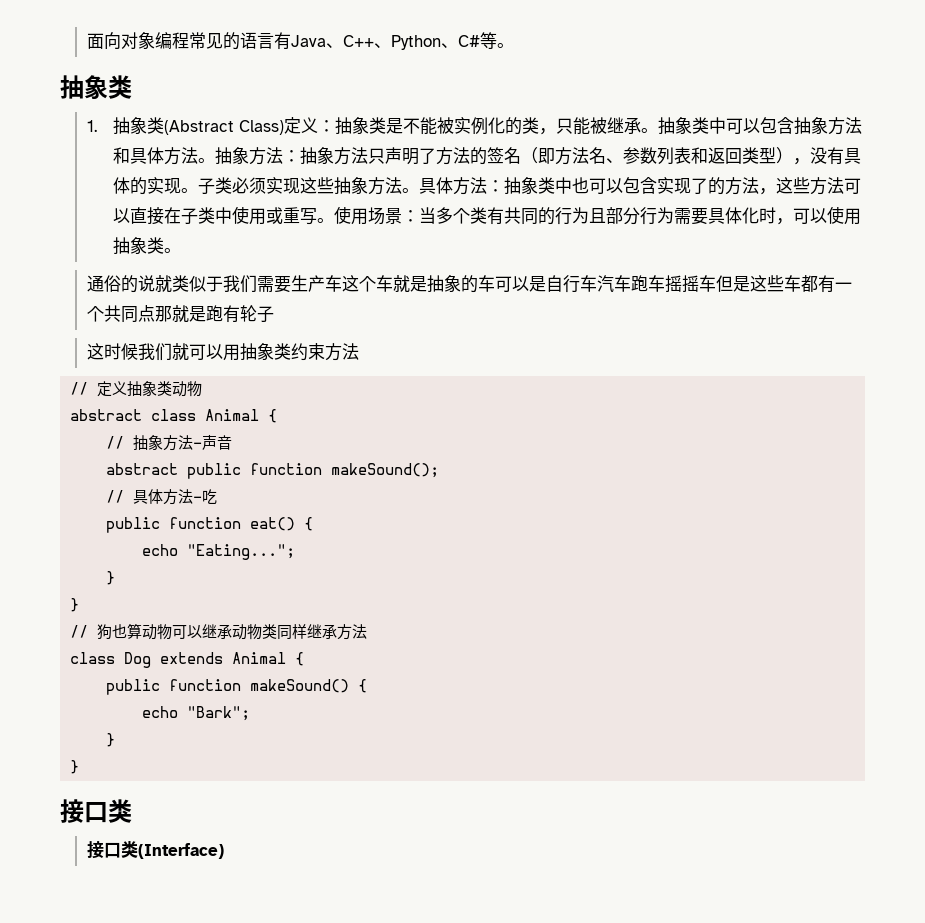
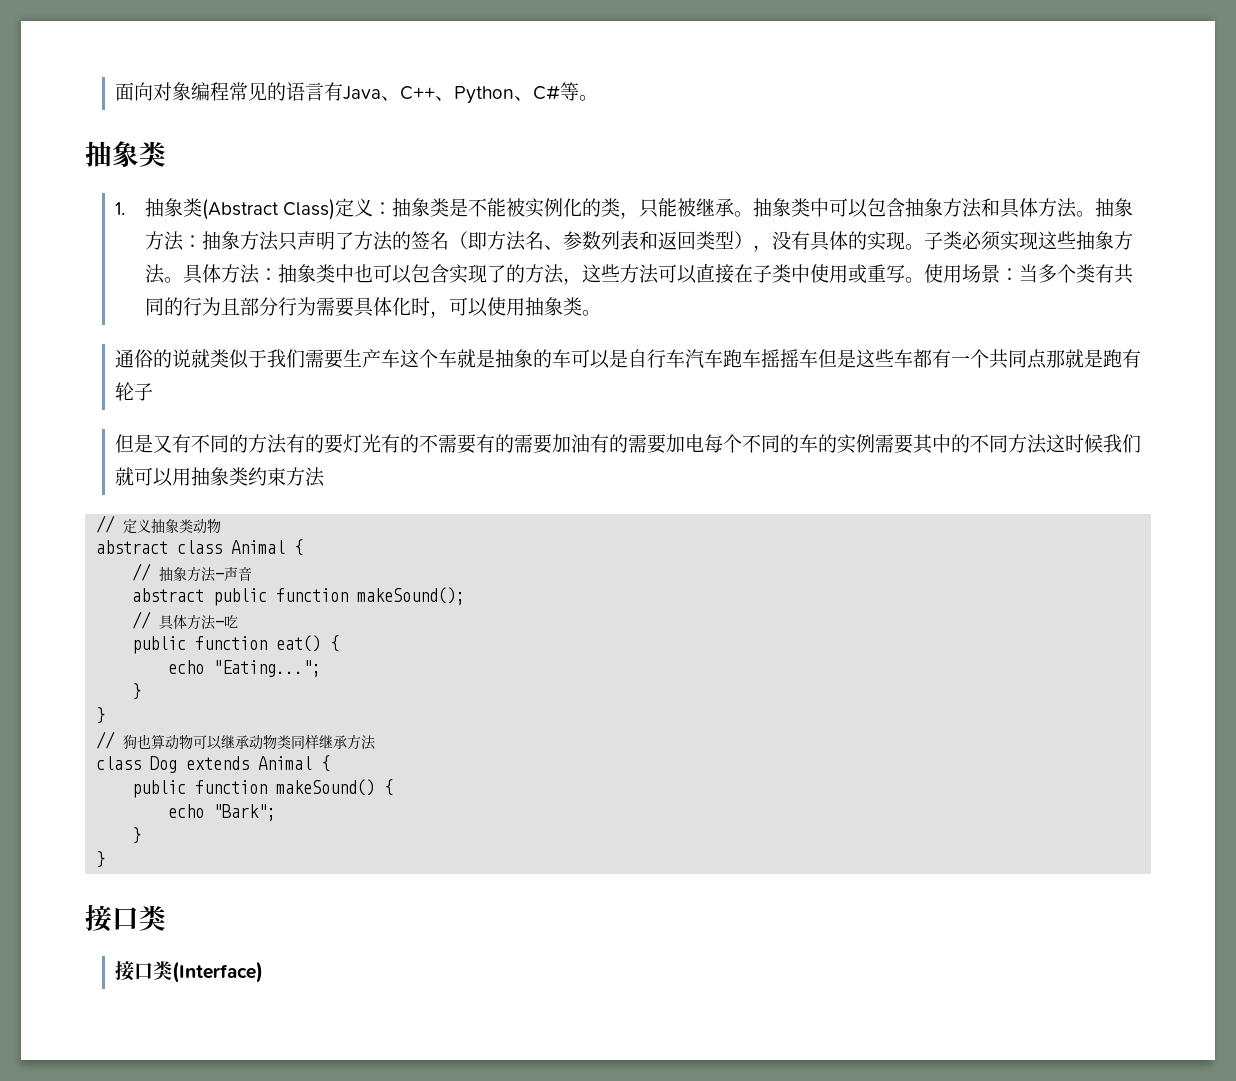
(274, 314) none -> [115,434,1048,454] 但是又有不同的方法有的要灯光有的不需要有的需要加油有的需要加电每个不同的车的实例需要其中的不同方法

